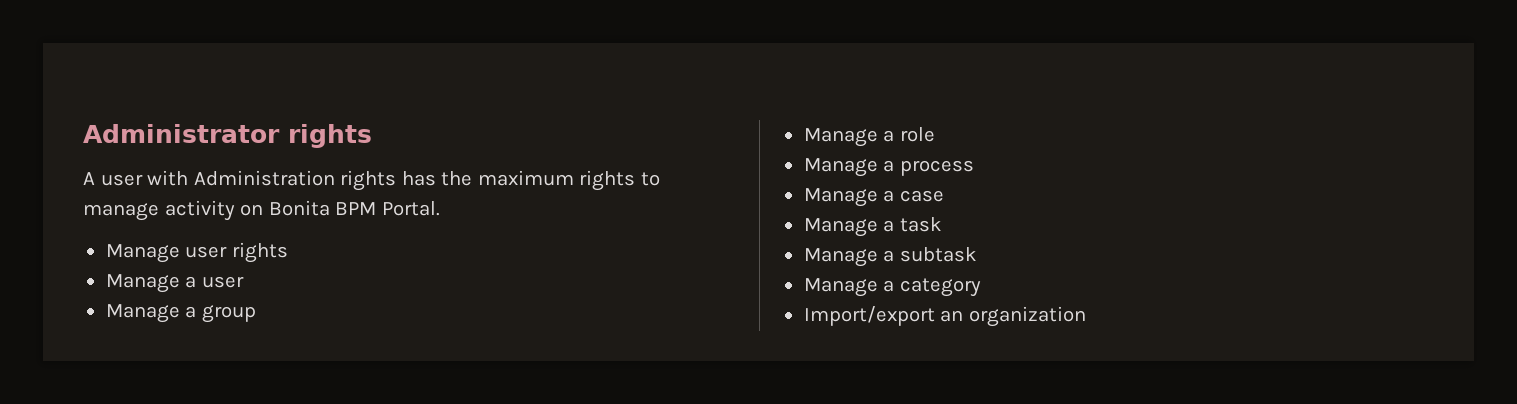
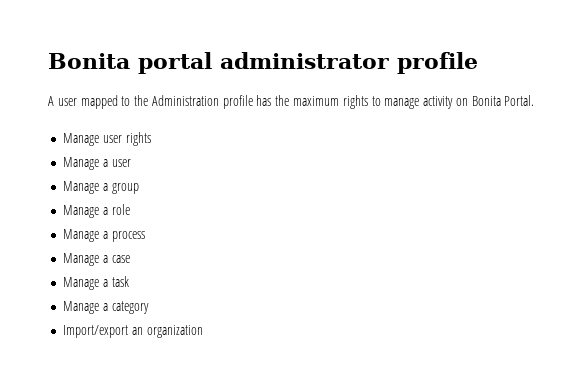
[83,124,372,148] [83,170,397,191] Administrator rights // A user with Administration rights -> [48,52,478,74] [48,95,253,109] Bonita portal administrator profile // A user mapped to the Administration profile
[335,202,377,215] BPM -> (501, 101) none
[803,247,977,267] // Manage a subtask -> (129, 281) none

